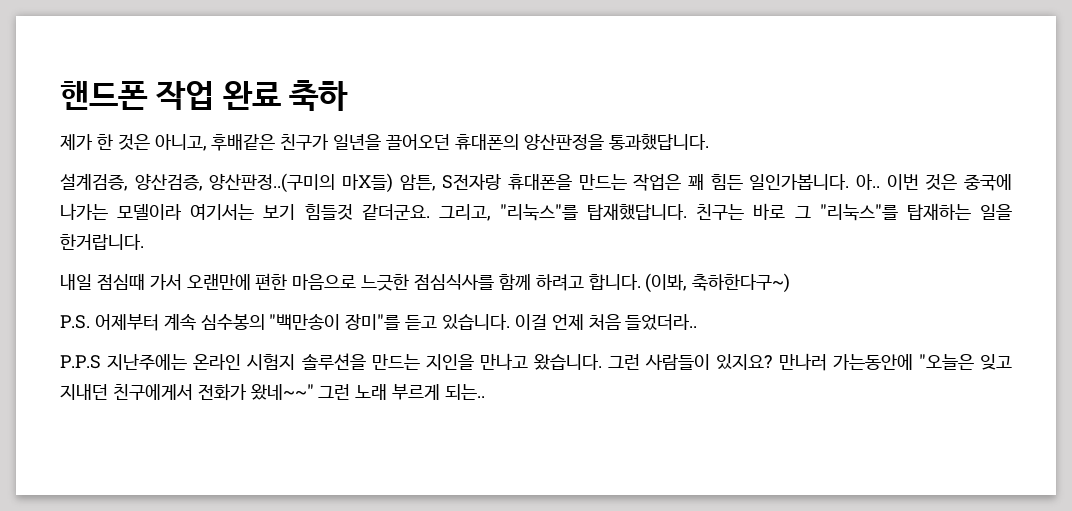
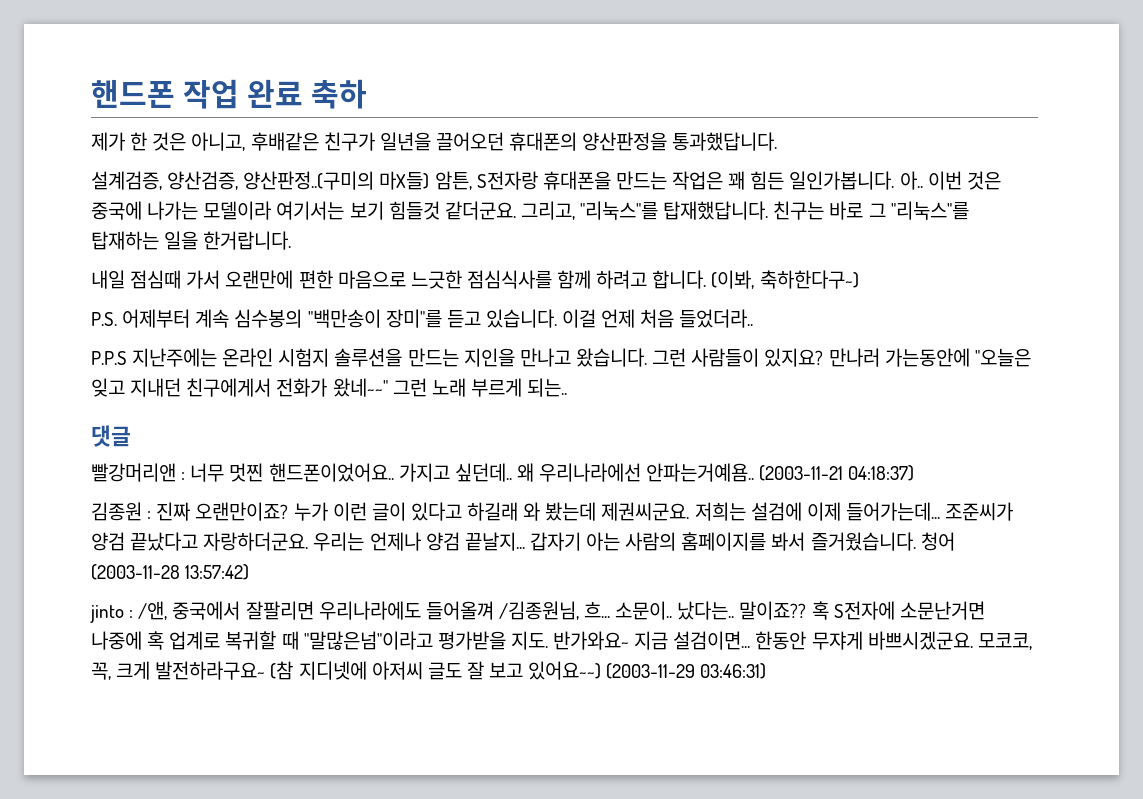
(486, 392) none -> [91,425,131,447] [91,463,915,482] [91,502,1014,521] [91,532,955,551] [91,564,250,580] [90,601,985,623] [91,631,1032,650] [91,661,767,680] // 댓글 // 빨강머리앤 : 너무 멋찐 핸드폰이었어요.. 가지고 싶던데.. 왜 우리나라에선 안파는거예욤.. (2003-11-21 04:18:37) // 김종원 : 진짜 오랜만이죠? 누가 이런 글이 있다고 하길래 와 봤는데 제권씨군요. 저희는 설검에 이제 들어가는데... 조준씨가 양검 끝났다고 자랑하더군요. 우리는 언제나 양검 끝날지... 갑자기 아는 사람의 홈페이지를 봐서 즐거웠습니다. 청어 (2003-11-28 13:57:42) // jinto : /앤, 중국에서 잘팔리면 우리나라에도 들어올껴 /김종원님, 흐... 소문이.. 났다는.. 말이죠?? 혹 S전자에 소문난거면 나중에 혹 업계로 복귀할 때 "말많은넘"이라고 평가받을 지도. 반가와요~ 지금 설검이면... 한동안 무쟈게 바쁘시겠군요. 모코코, 꼭, 크게 발전하라구요~ (참 지디넷에 아저씨 글도 잘 보고 있어요~~) (2003-11-29 03:46:31)

